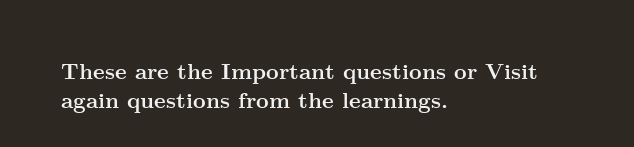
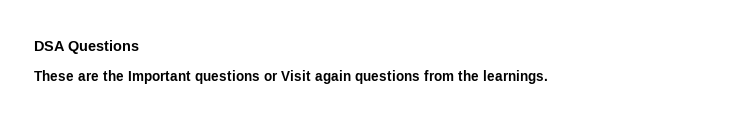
(61, 71) none -> [34,40,139,54] DSA Questions //

